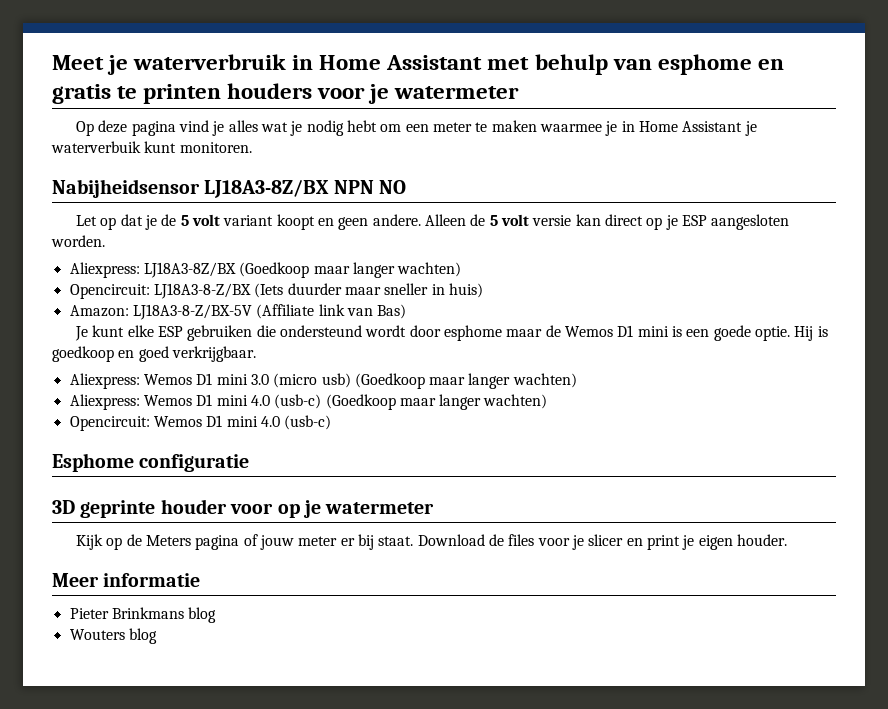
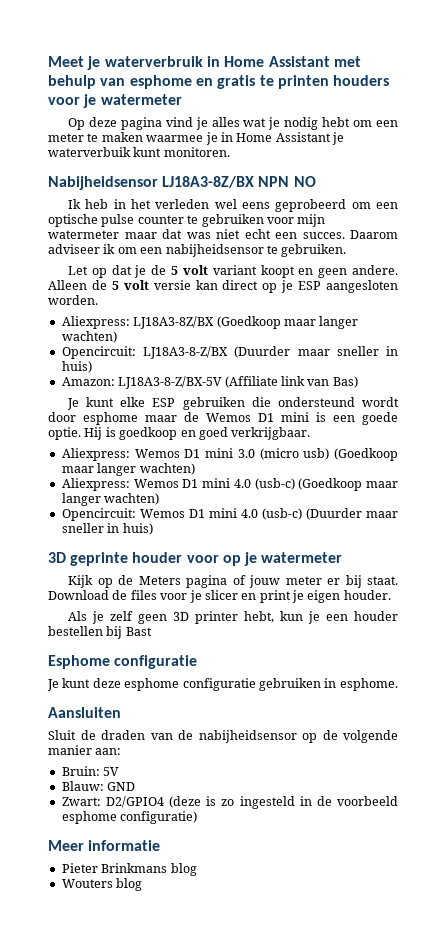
(407, 187) none -> [68,199,398,212] [48,214,326,227] [48,229,398,239] [48,244,347,257] // Ik heb in het verleden wel eens geprobeerd om een optische pulse counter te gebruiken voor mijn watermeter maar dat was niet echt een succes. Daarom adviseer ik om een nabijheidsensor te gebruiken.
[254,283,342,298] (Iets duurder -> [234,346,291,358] (Duurder
[52,453,250,472] // Esphome configuratie -> [305,508,398,520] [61,523,153,535] (Duurder maar sneller in huis)
(787, 540) none -> [68,611,398,624] [48,626,152,639] [48,655,198,669] [47,678,398,691] [48,707,121,718] [48,730,398,743] [48,745,122,755] [61,766,120,776] [61,781,136,791] [61,796,398,809] [61,811,198,824] // Als je zelf geen 3D printer hebt, kun je een houder bestellen bij Bast // Esphome configuratie // Je kunt deze esphome configuratie gebruiken in esphome. // Aansluiten // Sluit de draden van de nabijheidsensor op de volgende manier aan: // Bruin: 5V // Blauw: GND // Zwart: D2/GPIO4 (deze is zo ingesteld in de voorbeeld esphome configuratie)

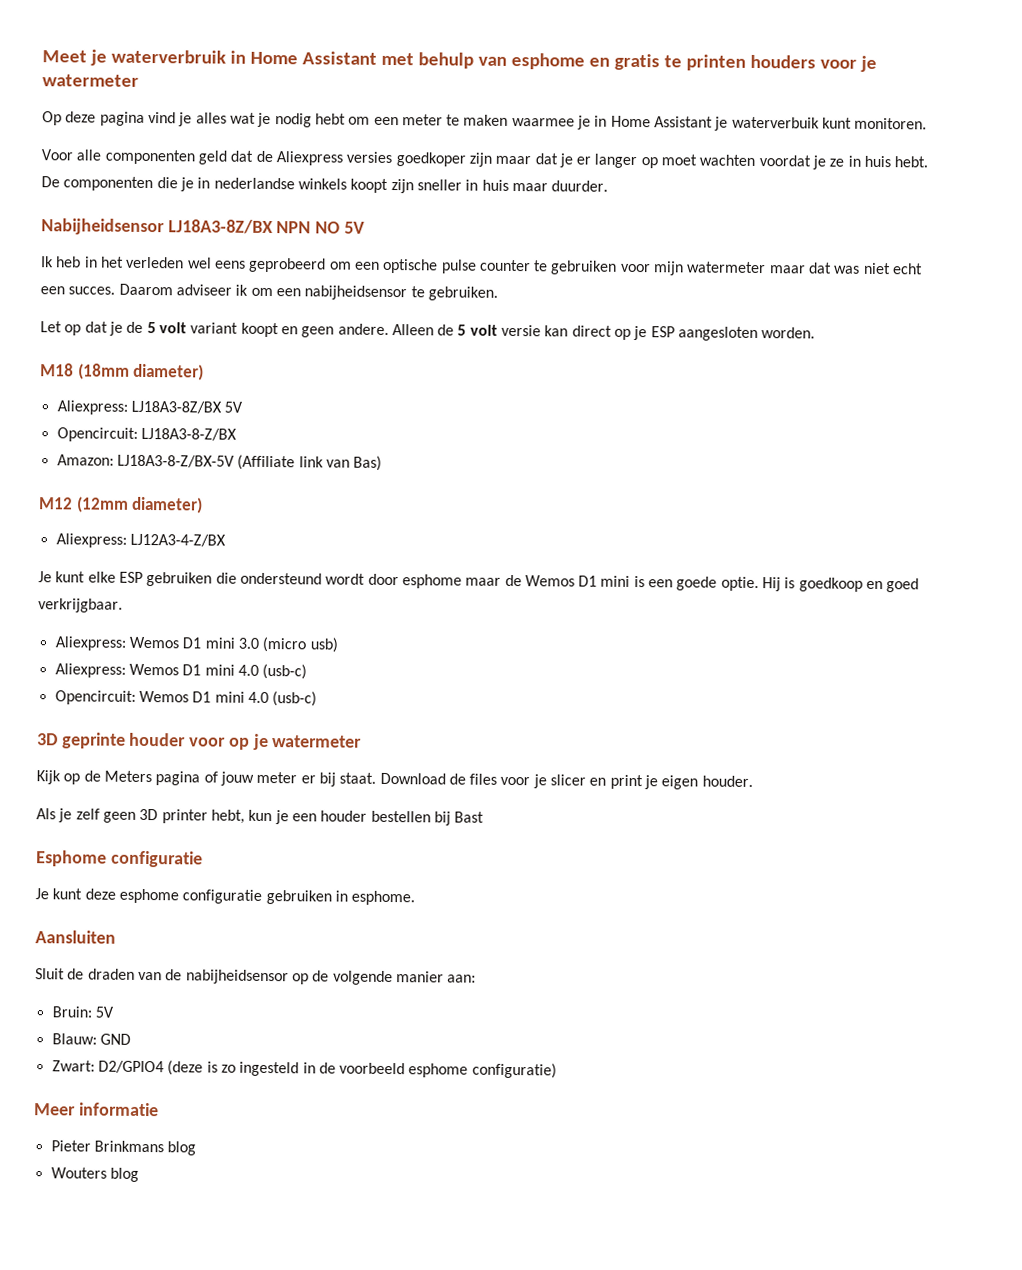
(230, 152) none -> [41,149,929,170] [41,176,609,194] // Voor alle componenten geld dat de Aliexpress versies goedkoper zijn maar dat je er langer op moet wachten voordat je ze in huis hebt. De componenten die je in nederlandse winkels koopt zijn sneller in huis maar duurder.
(316, 181) none -> [343,221,365,234] 5V
(98, 300) none -> [40,363,205,381] // M18 (18mm diameter)
[216,316,359,329] [61,331,117,343] [61,346,398,359] [61,361,92,373] (Goedkoop maar langer wachten) // Opencircuit: LJ18A3-8-Z/BX (Duurder maar sneller in huis) -> [224,401,244,413] [56,427,237,442] 5V // Opencircuit: LJ18A3-8-Z/BX
(358, 382) none -> [39,496,204,514] [55,533,226,548] // M12 (12mm diameter) // Aliexpress: LJ12A3-4-Z/BX
[334,448,398,461] [61,463,195,476] (Goedkoop maar langer wachten) -> (338, 645) none
[298,478,398,491] [61,493,160,506] (Goedkoop maar langer wachten) -> (308, 671) none
[305,508,398,520] [61,523,153,535] (Duurder maar sneller in huis) -> (318, 699) none

